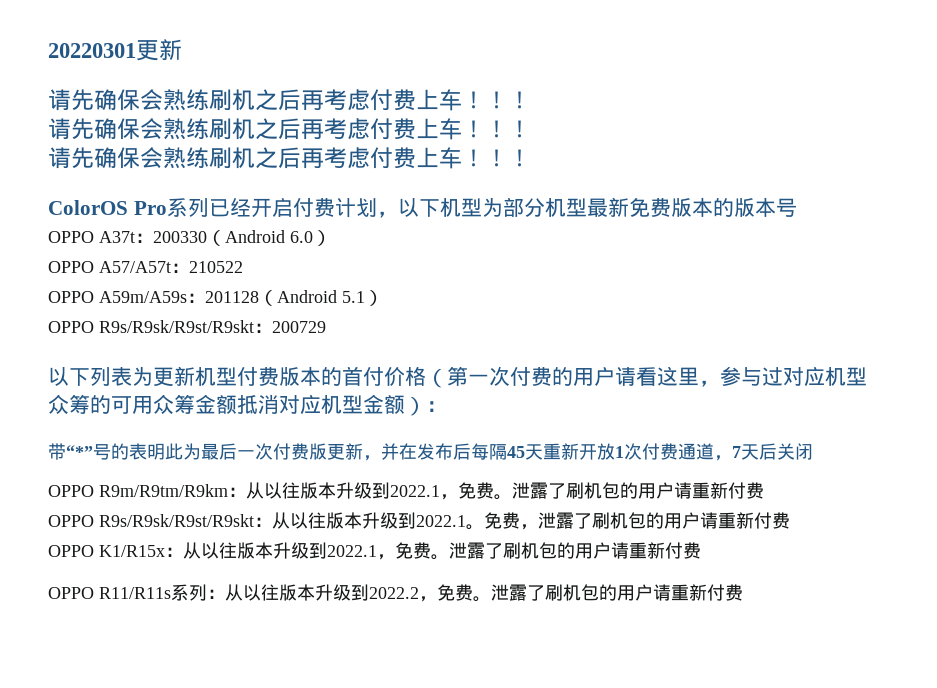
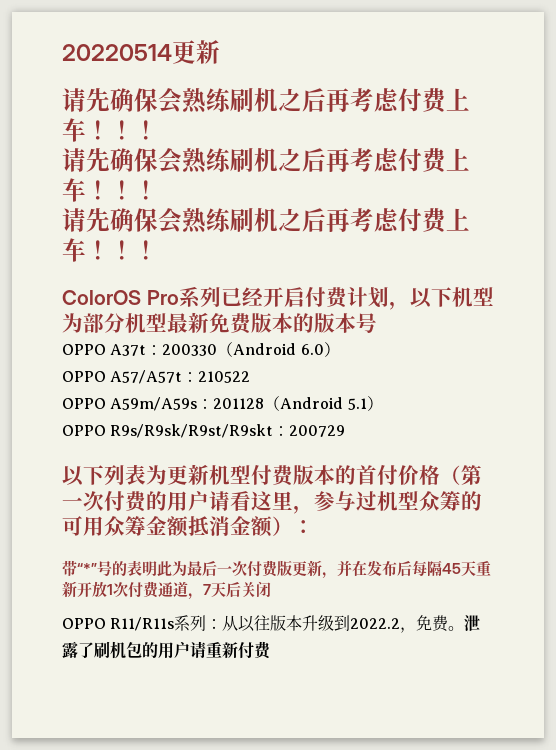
[48,43,136,58] 20220301 -> [62,44,172,61] 20220514
[783,366,825,386] 对应 -> (377, 501) none
[279,394,363,414] 对应机型 -> (230, 526) none
[48,482,764,500] [48,512,790,530] [48,542,701,560] // OPPO R9m/R9tm/R9km：从以往版本升级到2022.1，免费。泄露了刷机包的用户请重新付费 // OPPO R9s/R9sk/R9st/R9skt：从以往版本升级到2022.1。免费，泄露了刷机包的用户请重新付费 // OPPO K1/R15x：从以往版本升级到2022.1，免费。泄露了刷机包的用户请重新付费 -> (271, 589) none

